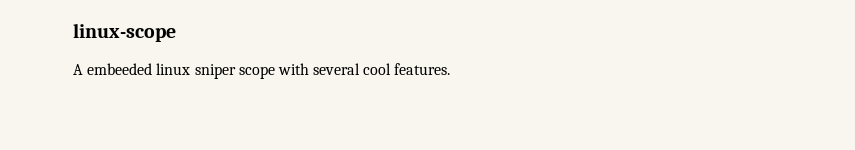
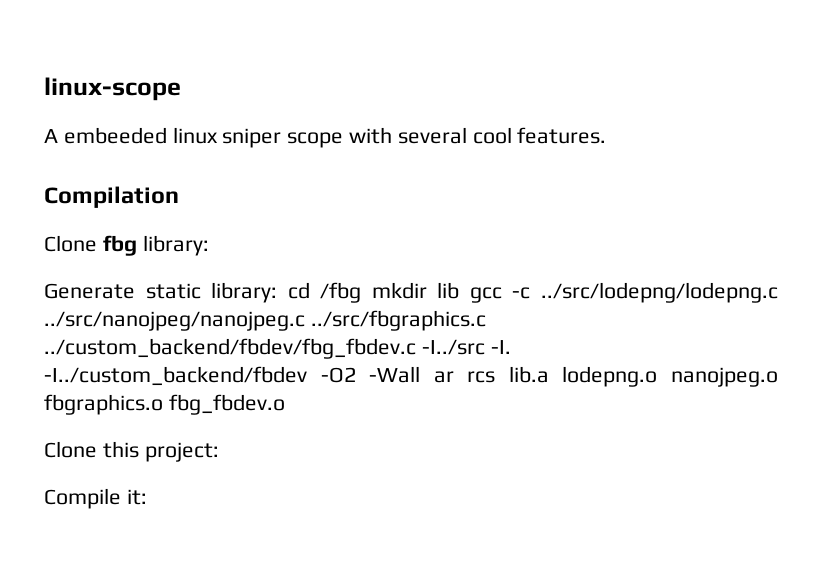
(451, 69) none -> [44,186,179,208] [44,235,209,256] [44,282,778,303] [44,310,486,331] [44,338,511,359] [44,366,778,387] [44,394,285,415] [44,441,219,462] [44,488,147,509] // Compilation // Clone fbg library: // Generate static library: cd /fbg mkdir lib gcc -c ../src/lodepng/lodepng.c ../src/nanojpeg/nanojpeg.c ../src/fbgraphics.c ../custom_backend/fbdev/fbg_fbdev.c -I../src -I. -I../custom_backend/fbdev -O2 -Wall ar rcs lib.a lodepng.o nanojpeg.o fbgraphics.o fbg_fbdev.o // Clone this project: // Compile it:

